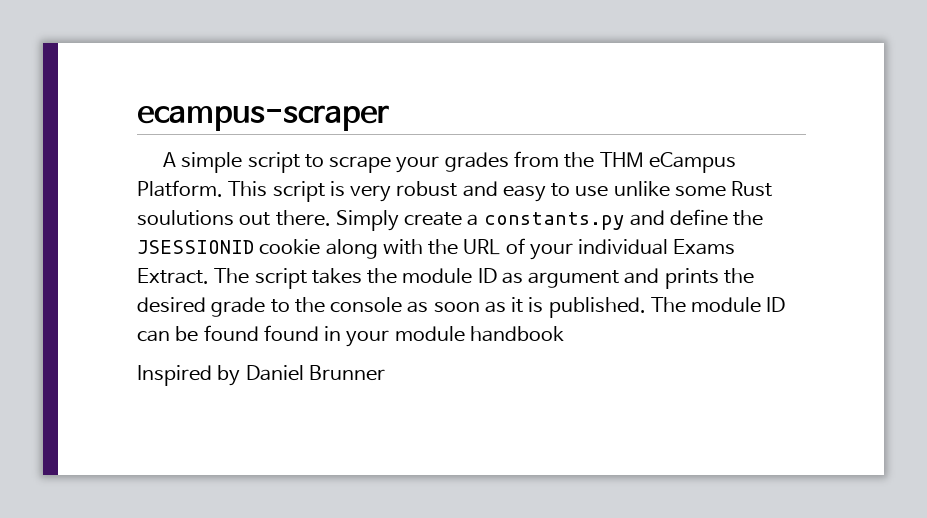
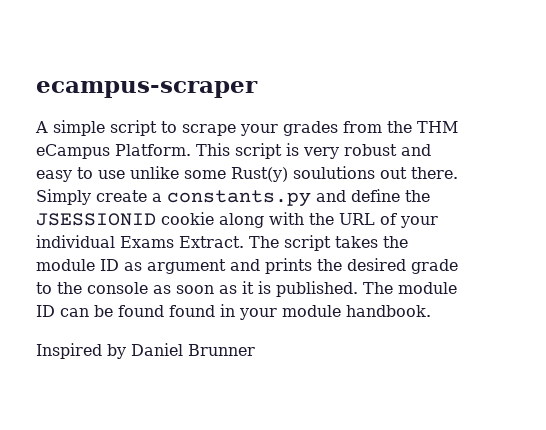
[731,181,773,197] Rust -> [231,167,288,182] Rust(y)
[469,326,564,342] handbook -> [346,305,431,317] handbook.

